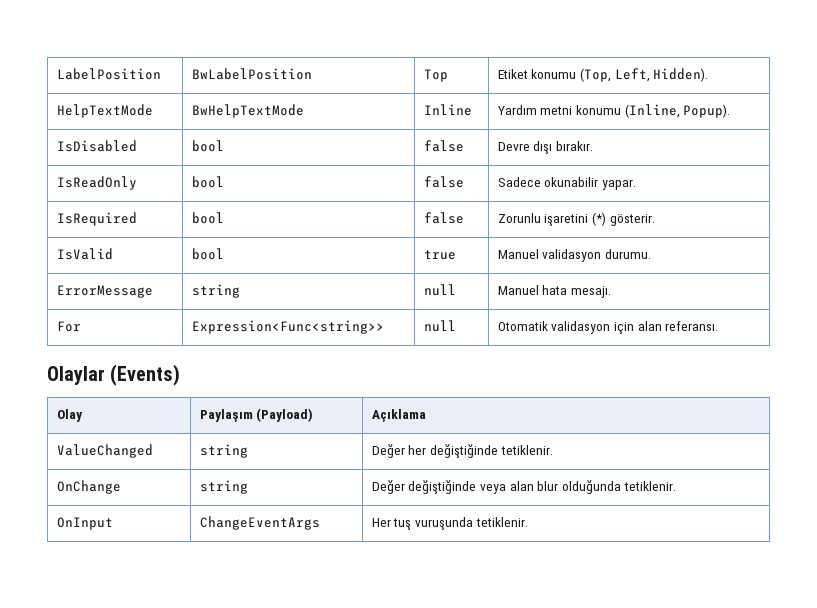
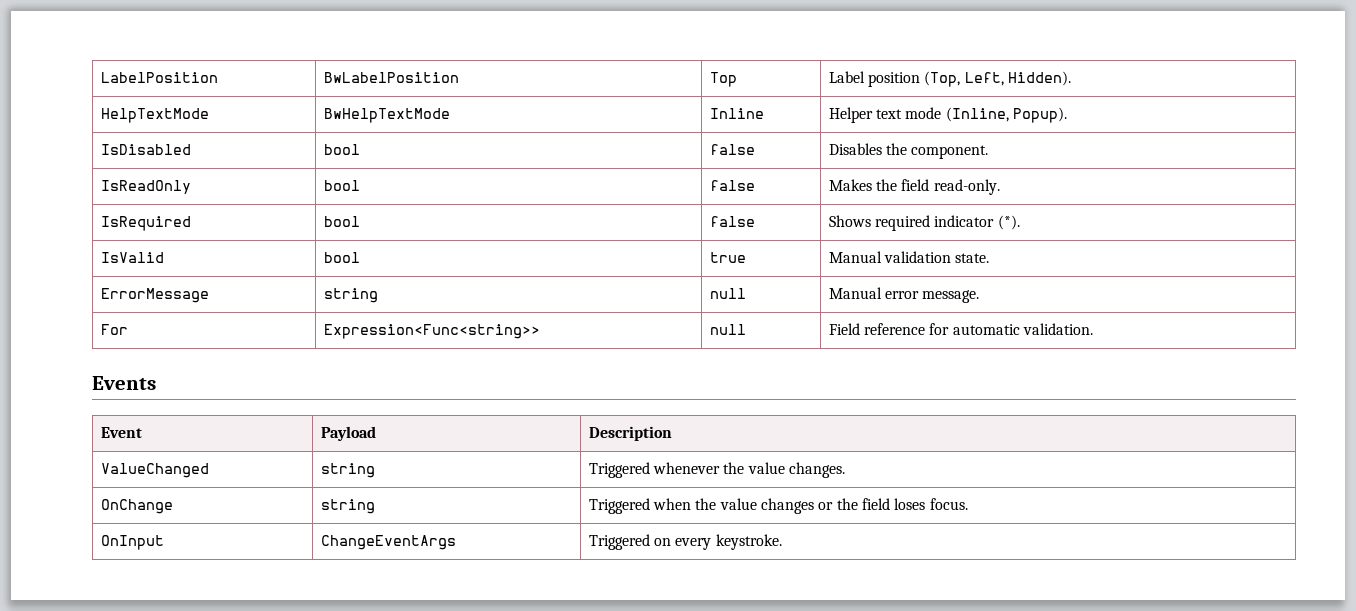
[497,69,577,79] Etiket konumu -> [828,71,920,87] Label position
[497,105,622,115] Yardım metni konumu -> [828,107,942,123] Helper text mode
[497,141,594,154] Devre dışı bırakır. -> [828,143,989,159] Disables the component.
[497,177,637,190] Sadece okunabilir yapar. -> [828,179,1000,195] Makes the field read-only.
[497,212,655,226] Zorunlu işaretini (*) gösterir. -> [828,215,1020,231] Shows required indicator (*).
[497,249,652,262] Manuel validasyon durumu. -> [828,251,990,263] Manual validation state.
[497,285,612,298] Manuel hata mesajı. -> [828,287,980,303] Manual error message.
[497,321,719,334] [47,364,181,386] [56,409,83,422] [199,408,314,422] [371,409,426,422] [56,444,153,458] [199,444,248,458] [371,444,553,458] [56,480,121,494] [199,480,248,494] [371,480,676,494] [56,517,113,530] [199,516,320,530] [371,517,528,530] Otomatik validasyon için alan referansı. // Olaylar (Events) // Olay | Paylaşım (Payload) | Açıklama // ValueChanged | string | Değer her değiştiğinde tetiklenir. // OnChange | string | Değer değiştiğinde veya alan blur olduğunda tetiklenir. // OnInput | ChangeEventArgs | Her tuş vuruşunda tetiklenir. -> [828,323,1093,335] [92,376,156,390] [100,427,142,438] [320,426,376,441] [588,426,672,441] [100,463,209,478] [320,463,375,478] [588,462,845,478] [100,499,173,514] [320,499,375,514] [588,498,968,514] [100,535,164,550] [320,535,456,550] [588,534,782,550] Field reference for automatic validation. // Events // Event | Payload | Description // ValueChanged | string | Triggered whenever the value changes. // OnChange | string | Triggered when the value changes or the field loses focus. // OnInput | ChangeEventArgs | Triggered on every keystroke.

